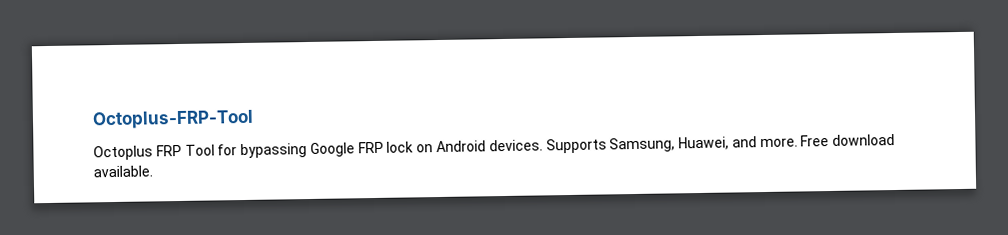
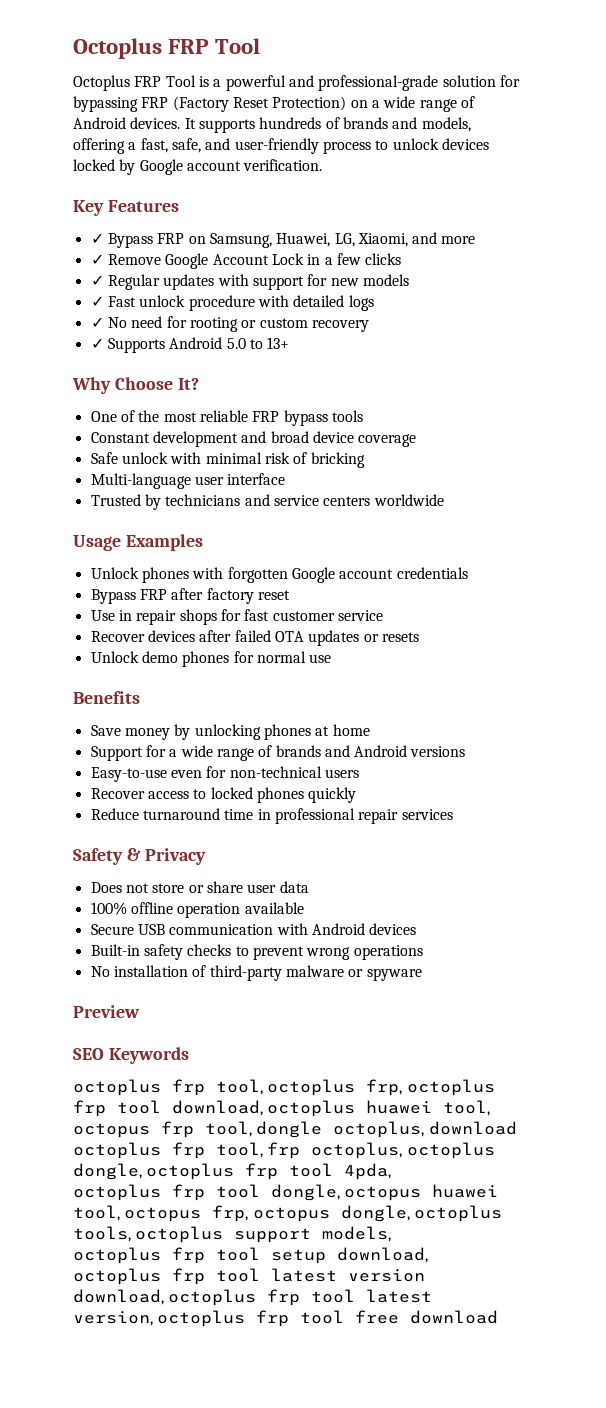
[92,109,254,130] [93,133,896,161] [93,165,153,178] Octoplus-FRP-Tool // Octoplus FRP Tool for bypassing Google FRP lock on Android devices. Supports Samsung, Huawei, and more. Free download available. -> [73,38,261,59] [73,75,520,91] [73,96,475,112] [73,117,471,133] [73,138,489,154] [73,159,323,175] [73,200,179,216] [90,232,476,248] [90,253,402,269] [90,274,409,290] [90,295,374,311] [90,316,369,332] [90,337,290,353] [72,377,199,394] [90,410,363,426] [90,431,417,447] [90,452,365,468] [90,473,286,489] [90,494,444,510] [73,534,203,551] [90,567,468,583] [90,588,290,604] [90,609,383,625] [90,630,419,646] [90,651,332,667] [73,691,140,704] [90,724,370,740] [90,745,466,761] [90,766,359,782] [90,787,357,803] [90,808,453,824] [73,848,206,865] [90,881,309,893] [90,902,304,918] [90,923,417,935] [90,944,423,960] [90,965,422,981] [73,1005,140,1018] [73,1047,189,1064] [73,1079,495,1096] [73,1100,491,1117] [73,1121,517,1138] [73,1142,495,1159] [73,1163,392,1180] [73,1184,499,1201] [73,1205,502,1222] [73,1226,392,1243] [73,1247,428,1264] [73,1268,425,1285] [73,1289,433,1306] [73,1310,499,1327] Octoplus FRP Tool // Octoplus FRP Tool is a powerful and professional-grade solution for bypassing FRP (Factory Reset Protection) on a wide range of Android devices. It supports hundreds of brands and models, offering a fast, safe, and user-friendly process to unlock devices locked by Google account verification. // Key Features // ✓ Bypass FRP on Samsung, Huawei, LG, Xiaomi, and more // ✓ Remove Google Account Lock in a few clicks // ✓ Regular updates with support for new models // ✓ Fast unlock procedure with detailed logs // ✓ No need for rooting or custom recovery // ✓ Supports Android 5.0 to 13+ // Why Choose It? // One of the most reliable FRP bypass tools // Constant development and broad device coverage // Safe unlock with minimal risk of bricking // Multi-language user interface // Trusted by technicians and service centers worldwide // Usage Examples // Unlock phones with forgotten Google account credentials // Bypass FRP after factory reset // Use in repair shops for fast customer service // Recover devices after failed OTA updates or resets // Unlock demo phones for normal use // Benefits // Save money by unlocking phones at home // Support for a wide range of brands and Android versions // Easy-to-use even for non-technical users // Recover access to locked phones quickly // Reduce turnaround time in professional repair services // Safety & Privacy // Does not store or share user data // 100% offline operation available // Secure USB communication with Android devices // Built-in safety checks to prevent wrong operations // No installation of third-party malware or spyware // Preview // SEO Keywords // octoplus frp tool, octoplus frp, octoplus frp tool download, octoplus huawei tool, octopus frp tool, dongle octoplus, download octoplus frp tool, frp octoplus, octoplus dongle, octoplus frp tool 4pda, // octoplus frp tool dongle, octopus huawei tool, octopus frp, octopus dongle, octoplus tools, octoplus support models, // octoplus frp tool setup download, octoplus frp tool latest version download, octoplus frp tool latest version, octoplus frp tool free download

